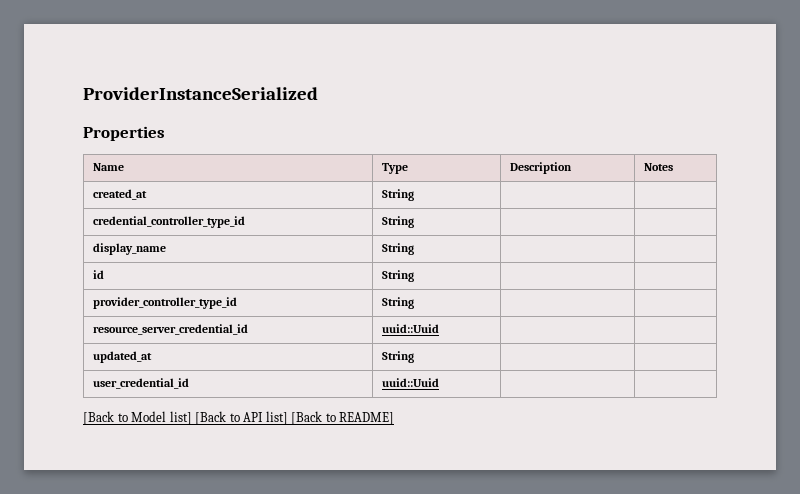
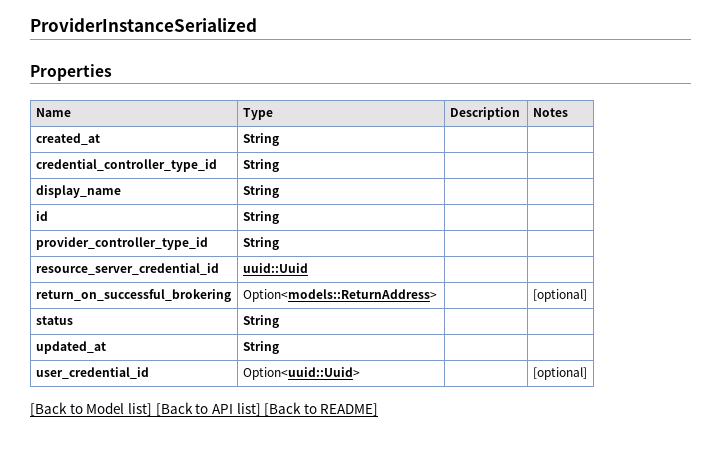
(439, 328) none -> [35,289,231,302] [242,289,437,302] [532,289,587,302] [35,316,73,325] [242,315,279,328] // return_on_successful_brokering | Option<models::ReturnAddress> | | [optional] // status | String | |
[381,378,439,387] uuid::Uuid | | -> [242,367,360,380] [532,367,587,380] Option<uuid::Uuid> | | [optional]

